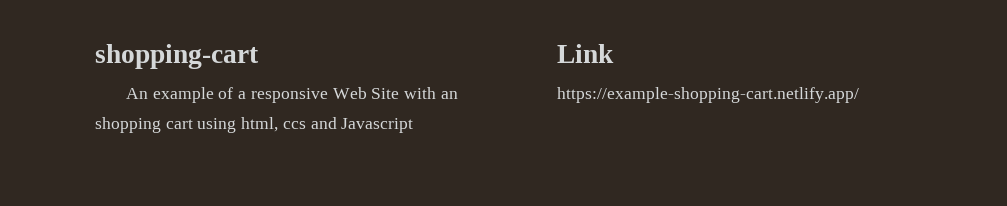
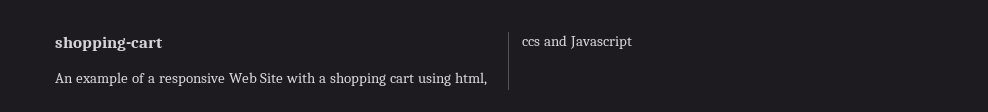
[440,91,458,99] an -> [319,76,327,83] a
[557,44,614,63] [557,87,859,103] // Link // https://example-shopping-cart.netlify.app/ -> (632, 42) none

